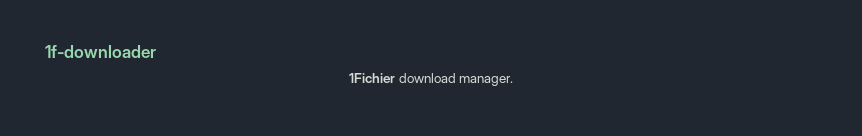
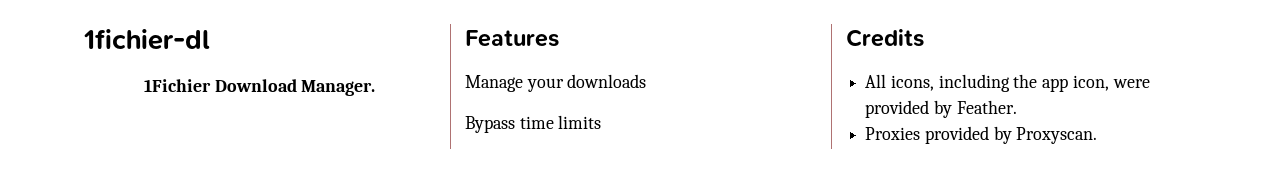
[45,45,156,58] 1f-downloader -> [83,29,210,50] 1fichier-dl
[398,73,514,86] download manager. -> [214,79,376,96] [465,30,559,47] [465,74,647,92] [465,115,602,133] [846,29,924,47] [865,74,1150,92] [865,100,1017,118] [865,126,1098,144] Download Manager. // Features // Manage your downloads // Bypass time limits // Credits // All icons, including the app icon, were provided by Feather. // Proxies provided by Proxyscan.

